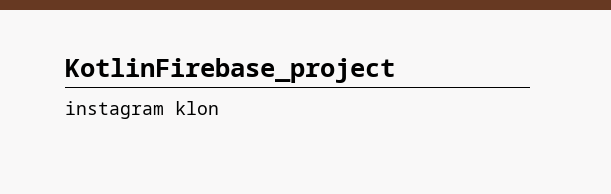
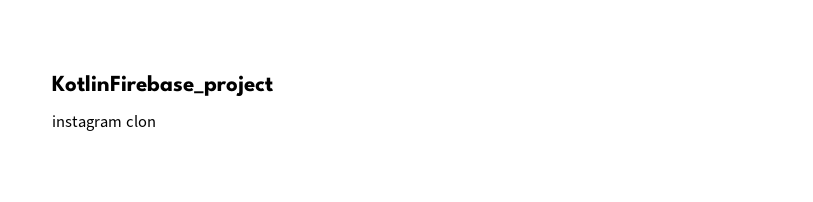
[175,101,219,115] klon -> [126,115,157,127] clon

